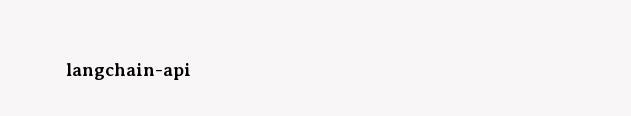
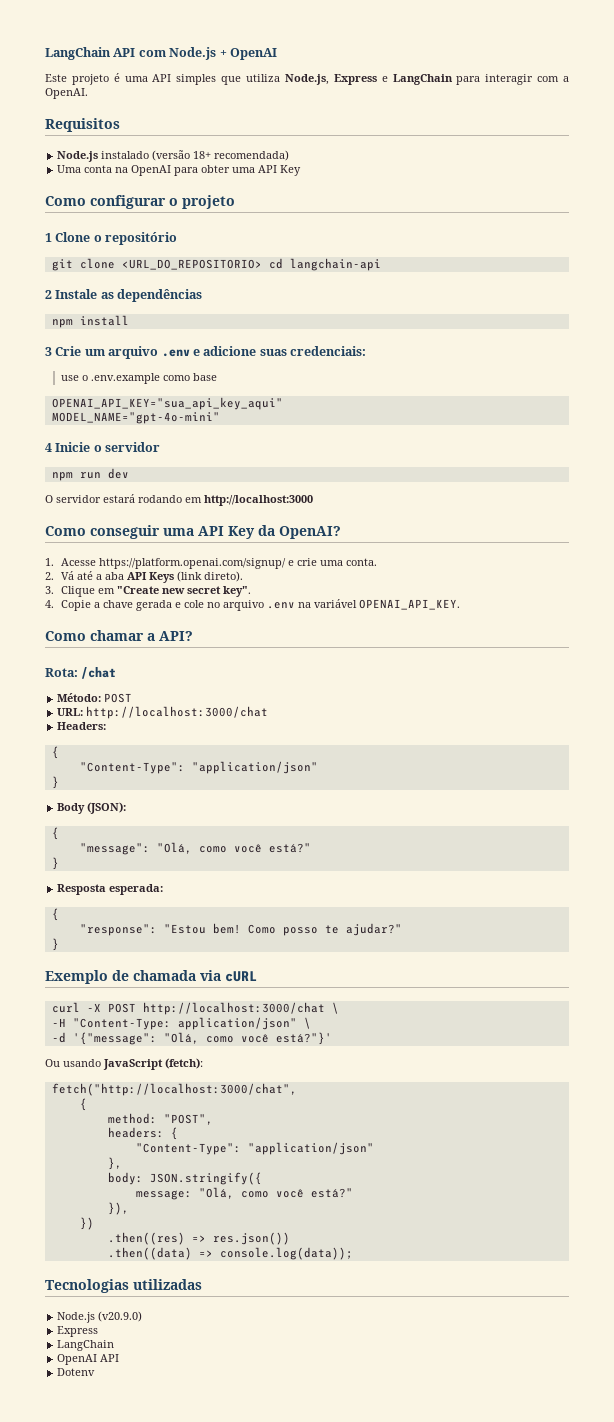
[66,63,191,80] langchain-api -> [45,47,277,60] [45,73,570,85] [45,88,88,99] [45,118,120,132] [57,150,290,162] [57,165,302,176] [45,195,235,209] [45,232,178,245] [51,258,381,271] [45,289,203,302] [51,315,129,328] [45,346,366,359] [61,373,218,384] [51,397,283,410] [51,412,220,424] [45,442,161,452] [51,468,129,481] [45,494,313,506] [45,525,341,539] [45,558,378,569] [45,571,244,583] [45,586,252,597] [45,599,461,611] [45,630,193,641] [45,667,117,679] [57,693,133,703] [57,706,269,719] [57,722,107,730] [51,746,59,759] [79,761,318,774] [51,776,59,789] [57,802,127,814] [51,827,59,840] [79,842,311,855] [51,857,59,870] [57,884,164,895] [51,908,59,921] [79,923,402,936] [51,938,59,951] [45,970,257,984] [51,1002,339,1015] [51,1017,311,1030] [51,1032,332,1045] [45,1058,203,1070] [51,1083,297,1096] [79,1098,87,1111] [107,1113,213,1125] [107,1127,178,1140] [135,1142,374,1155] [107,1157,122,1170] [107,1172,262,1185] [135,1187,353,1200] [107,1202,129,1215] [79,1217,94,1230] [107,1232,290,1245] [107,1247,353,1260] [45,1279,202,1293] [57,1311,143,1323] [57,1326,99,1337] [57,1340,115,1351] [57,1354,120,1365] [57,1368,96,1376] LangChain API com Node.js + OpenAI // Este projeto é uma API simples que utiliza Node.js, Express e LangChain para interagir com a OpenAI. // Requisitos // Node.js instalado (versão 18+ recomendada) // Uma conta na OpenAI para obter uma API Key // Como configurar o projeto // 1 Clone o repositório // git clone <URL_DO_REPOSITORIO> cd langchain-api // 2 Instale as dependências // npm install // 3 Crie um arquivo .env e adicione suas credenciais: // use o .env.example como base // OPENAI_API_KEY="sua_api_key_aqui" // MODEL_NAME="gpt-4o-mini" // 4 Inicie o servidor // npm run dev // O servidor estará rodando em http://localhost:3000 // Como conseguir uma API Key da OpenAI? // 1. Acesse https://platform.openai.com/signup/ e crie uma conta. // 2. Vá até a aba API Keys (link direto). // 3. Clique em "Create new secret key". // 4. Copie a chave gerada e cole no arquivo .env na variável OPENAI_API_KEY. // Como chamar a API? // Rota: /chat // Método: POST // URL: http://localhost:3000/chat // Headers: // { // "Content-Type": "application/json" // } // Body (JSON): // { // "message": "Olá, como você está?" // } // Resposta esperada: // { // "response": "Estou bem! Como posso te ajudar?" // } // Exemplo de chamada via cURL // curl -X POST http://localhost:3000/chat \ // -H "Content-Type: application/json" \ // -d '{"message": "Olá, como você está?"}' // Ou usando JavaScript (fetch): // fetch("http://localhost:3000/chat", // { // method: "POST", // headers: { // "Content-Type": "application/json" // }, // body: JSON.stringify({ // message: "Olá, como você está?" // }), // }) // .then((res) => res.json()) // .then((data) => console.log(data)); // Tecnologias utilizadas // Node.js (v20.9.0) // Express // LangChain // OpenAI API // Dotenv

